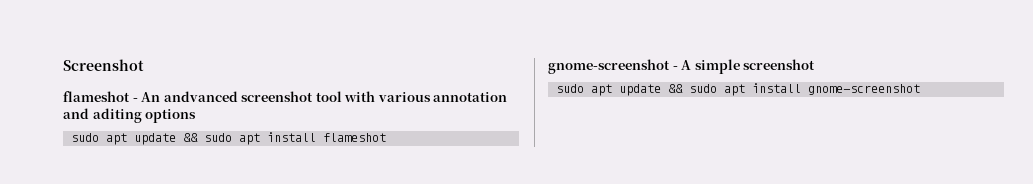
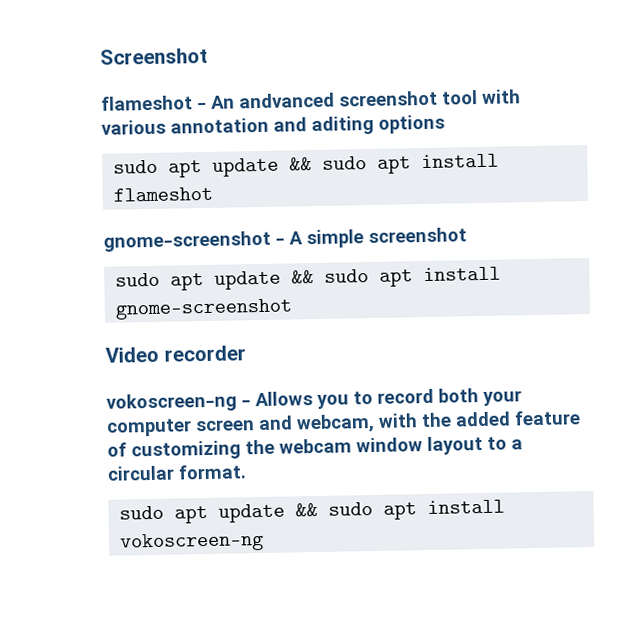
(921, 89) none -> [105,345,246,363] [106,388,522,413] [106,410,581,437] [107,435,523,461] [107,464,246,481] [118,499,505,524] [118,531,264,553] // Video recorder // vokoscreen-ng - Allows you to record both your computer screen and webcam, with the added feature of customizing the webcam window layout to a circular format. // sudo apt update && sudo apt install vokoscreen-ng

